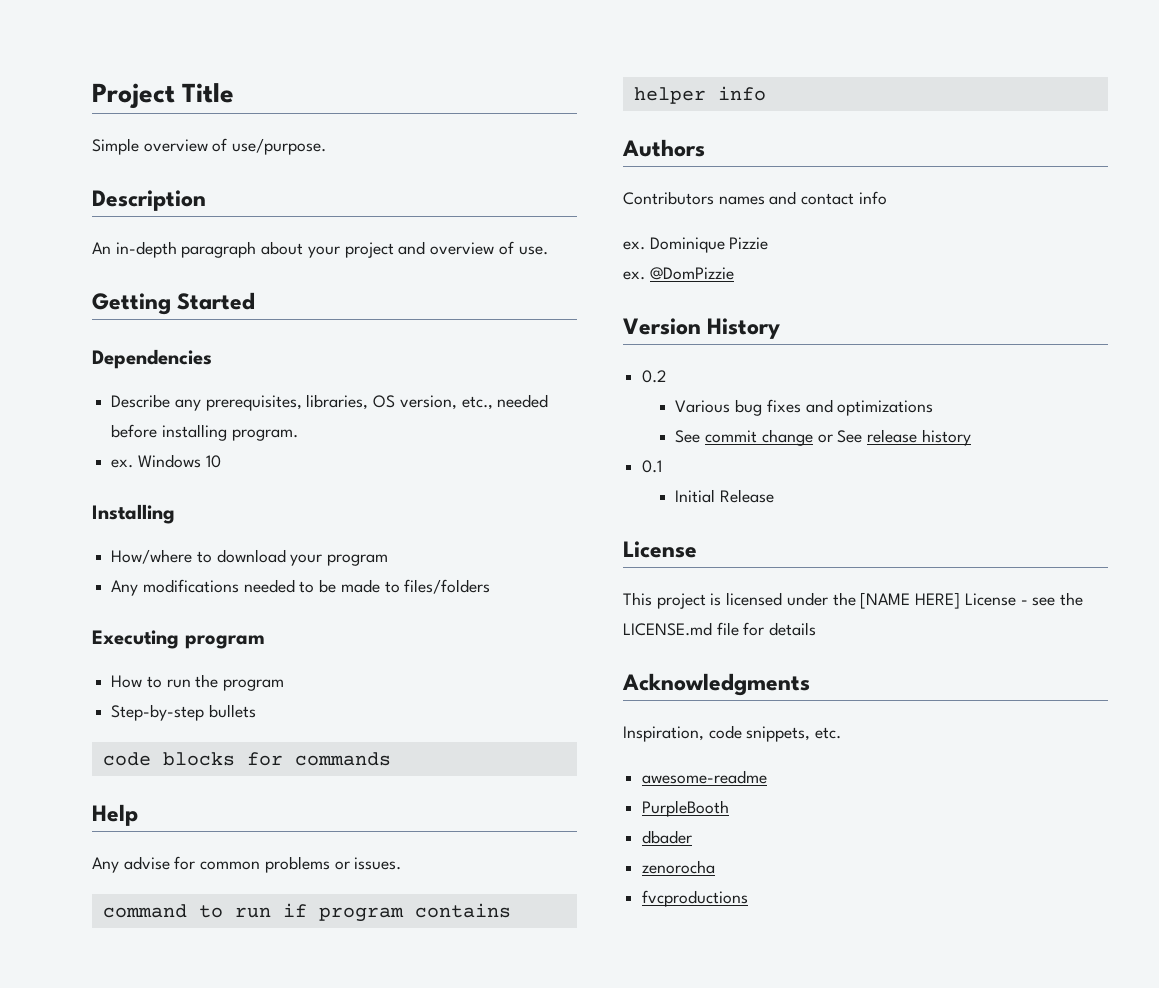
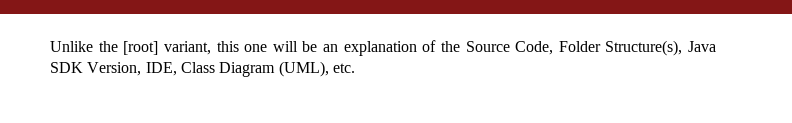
[92,83,235,109] [92,138,327,155] [92,190,206,211] [92,241,548,258] [92,292,256,315] [92,349,212,369] [111,394,549,411] [111,424,298,441] [111,454,221,468] [92,504,175,524] [111,549,389,566] [111,579,491,596] [92,630,265,649] [111,674,285,691] [111,704,256,721] [102,752,391,766] [92,804,138,826] [92,856,402,873] [102,903,511,922] [633,86,766,104] [622,139,705,157] [623,191,887,205] [623,237,769,253] [623,267,734,280] [623,318,781,339] [642,370,667,383] [675,399,934,416] [675,429,971,446] [642,460,663,473] [675,489,775,503] [623,541,697,558] [623,592,1083,609] [623,622,817,636] [622,673,810,696] [623,725,842,742] [642,770,768,784] [642,800,730,817] [642,830,693,844] [642,860,716,874] [642,890,749,907] Project Title // Simple overview of use/purpose. // Description // An in-depth paragraph about your project and overview of use. // Getting Started // Dependencies // Describe any prerequisites, libraries, OS version, etc., needed before installing program. // ex. Windows 10 // Installing // How/where to download your program // Any modifications needed to be made to files/folders // Executing program // How to run the program // Step-by-step bullets // code blocks for commands // Help // Any advise for common problems or issues. // command to run if program contains helper info // Authors // Contributors names and contact info // ex. Dominique Pizzie // ex. @DomPizzie // Version History // 0.2 // Various bug fixes and optimizations // See commit change or See release history // 0.1 // Initial Release // License // This project is licensed under the [NAME HERE] License - see the LICENSE.md file for details // Acknowledgments // Inspiration, code snippets, etc. // awesome-readme // PurpleBooth // dbader // zenorocha // fvcproductions -> [50,40,716,56] [50,61,355,77] Unlike the [root] variant, this one will be an explanation of the Source Code, Folder Structure(s), Java SDK Version, IDE, Class Diagram (UML), etc.

